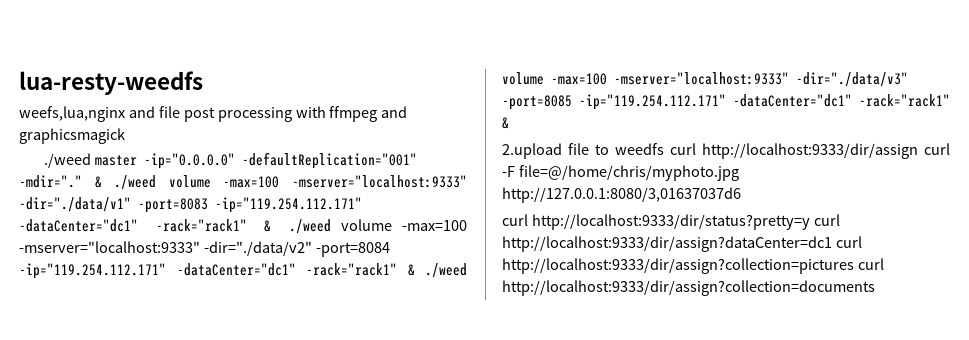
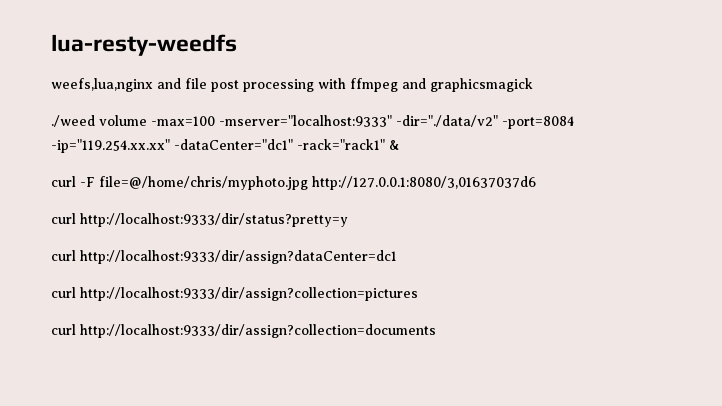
[95,152,418,169] [19,175,467,190] [19,197,362,213] [19,219,332,234] master -ip="0.0.0.0" -defaultReplication="001" -mdir="." & ./weed volume -max=100 -mserver="localhost:9333" -dir="./data/v1" -port=8083 -ip="119.254.112.171" -dataCenter="dc1" -rack="rack1" & ./weed -> (95, 121) none
[19,263,467,279] [502,72,908,87] [502,94,950,110] [502,117,509,129] [502,143,918,159] -ip="119.254.112.171" -dataCenter="dc1" -rack="rack1" & ./weed volume -max=100 -mserver="localhost:9333" -dir="./data/v3" -port=8085 -ip="119.254.112.171" -dataCenter="dc1" -rack="rack1" & // 2.upload file to weedfs curl http://localhost:9333/dir/assign -> [51,139,400,153] -ip="119.254.xx.xx" -dataCenter="dc1" -rack="rack1" & //
(810, 222) none -> (348, 220) //
(832, 244) none -> (397, 257) //
(854, 266) none -> (418, 294) //

